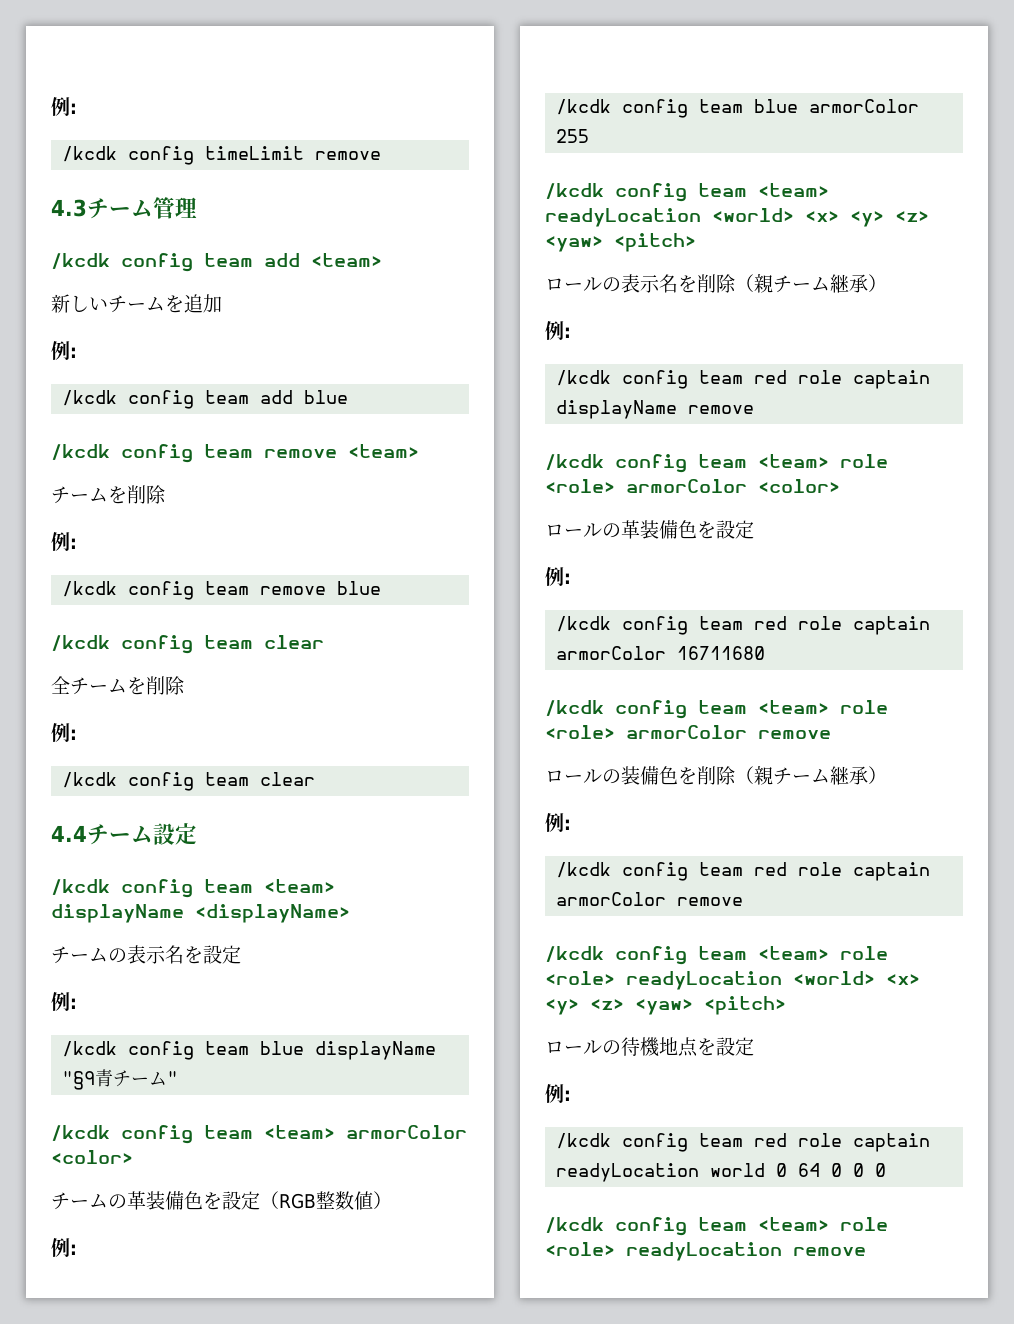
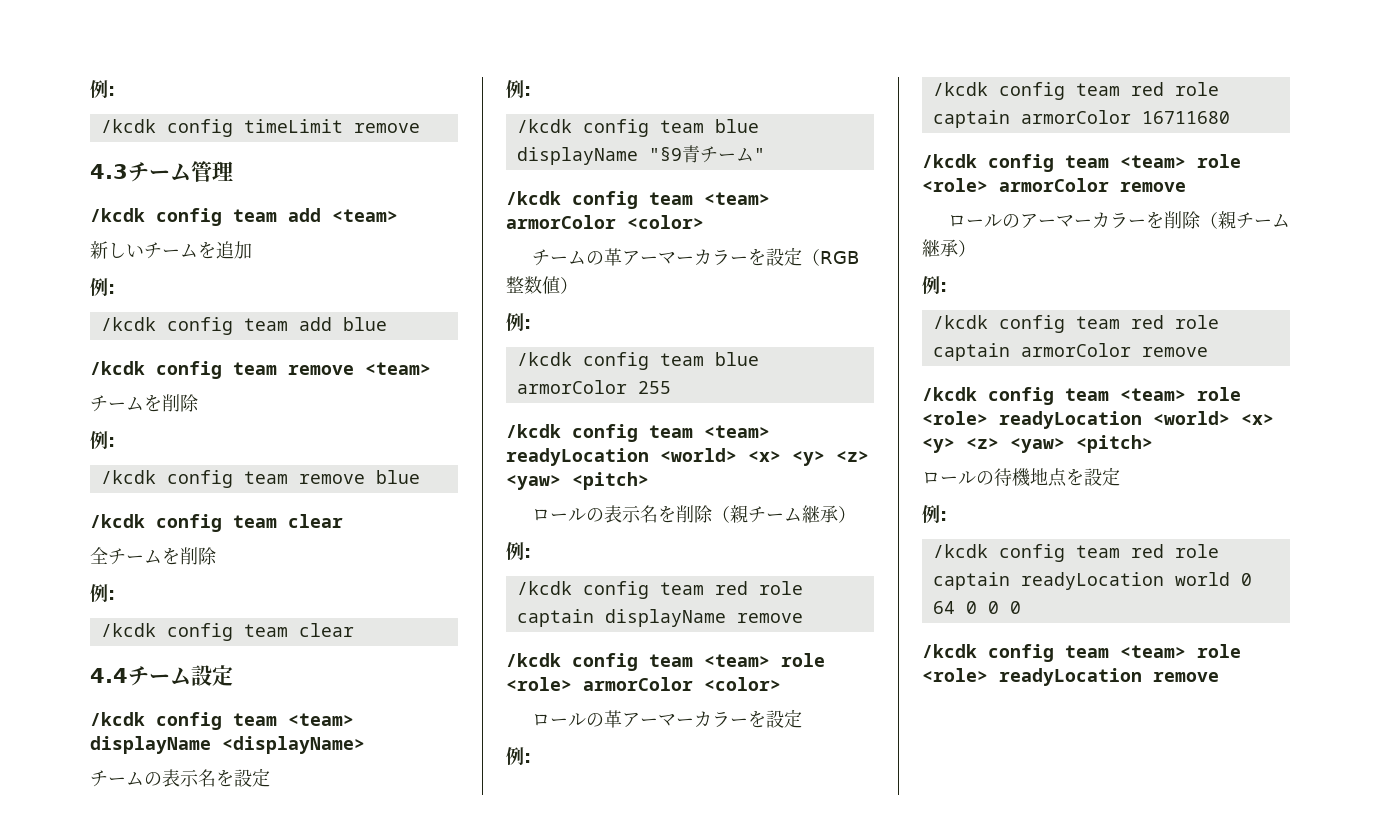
[146,1191,203,1210] 装備色 -> [621,249,748,266] アーマーカラー
[640,520,697,539] 装備色 -> [621,711,748,728] アーマーカラー
[621,766,678,785] 装備色 -> [1019,212,1146,229] アーマーカラー

